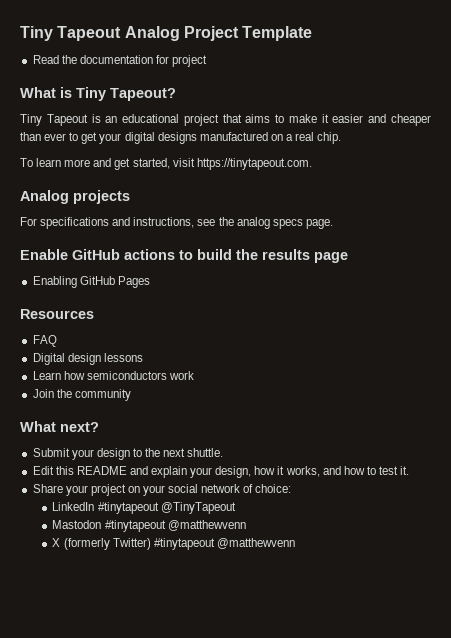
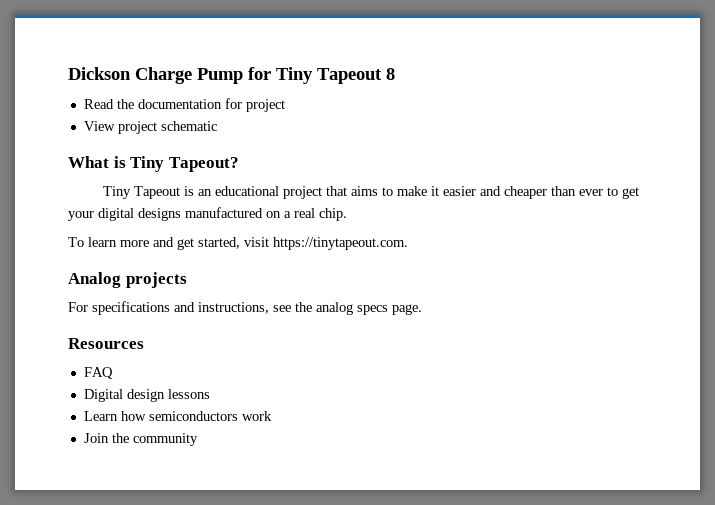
[20,26,313,41] Tiny Tapeout Analog Project Template -> [68,67,395,84] Dickson Charge Pump for Tiny Tapeout 8
(208, 61) none -> [83,121,217,134] // View project schematic
[20,249,348,263] [32,276,150,288] // Enable GitHub actions to build the results page // Enabling GitHub Pages -> (422, 309) none
[20,421,99,432] [32,448,224,460] [32,466,410,478] [32,484,292,496] [52,502,236,514] [52,520,246,532] [52,538,295,550] // What next? // Submit your design to the next shuttle. // Edit this README and explain your design, how it works, and how to test it. // Share your project on your social network of choice: // LinkedIn #tinytapeout @TinyTapeout // Mastodon #tinytapeout @matthewvenn // X (formerly Twitter) #tinytapeout @matthewvenn -> (198, 439) none

